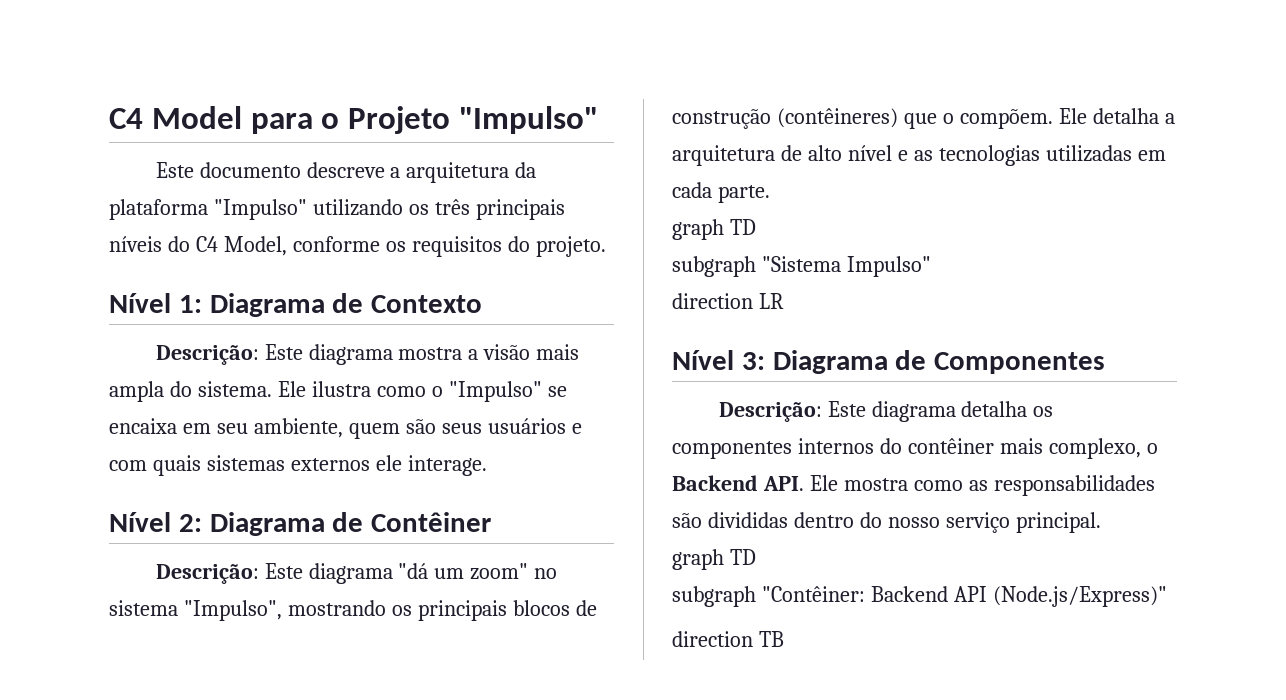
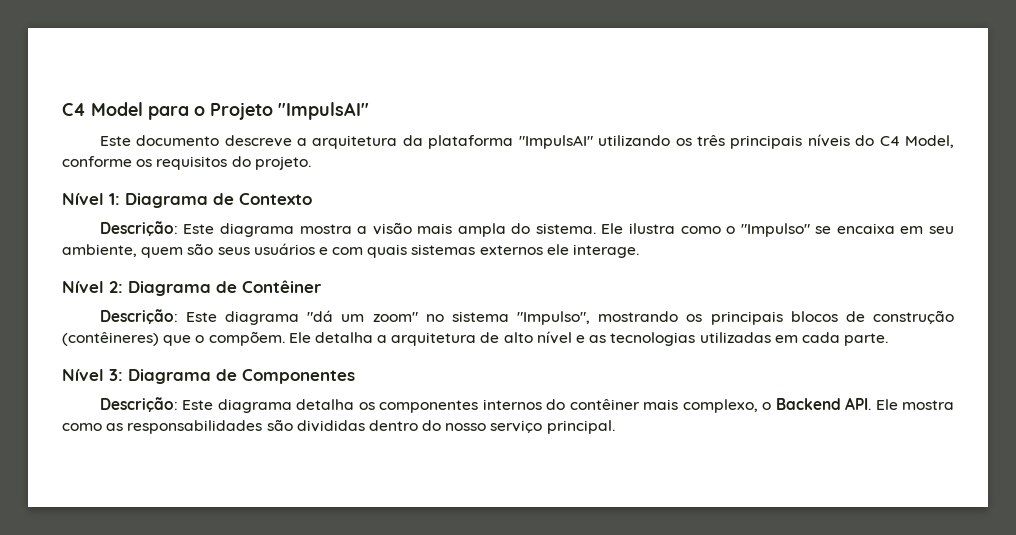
[458,106,598,134] "Impulso" -> [278,102,369,120] "ImpulsAI"
[213,199,307,220] "Impulso" -> [518,135,593,149] "ImpulsAI"
[672,219,756,240] [672,256,931,277] [672,293,784,309] // graph TD // subgraph "Sistema Impulso" // direction LR -> (889, 339) none
[672,549,756,570] [672,586,1167,607] [672,631,784,647] // graph TD // subgraph "Contêiner: Backend API (Node.js/Express)" // direction TB -> (615, 427) none

